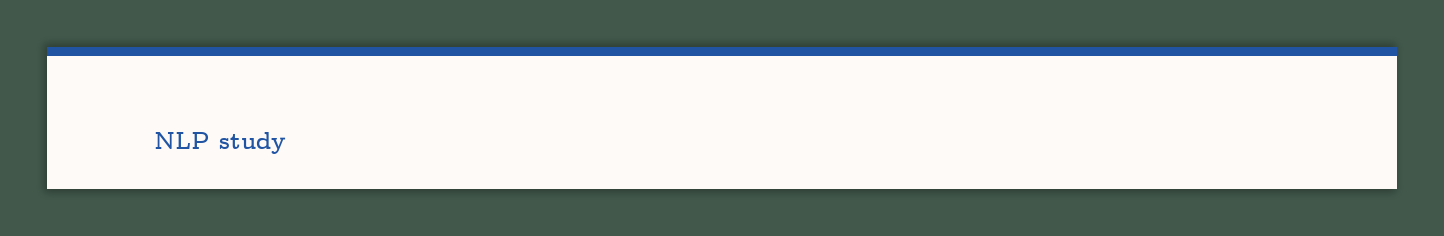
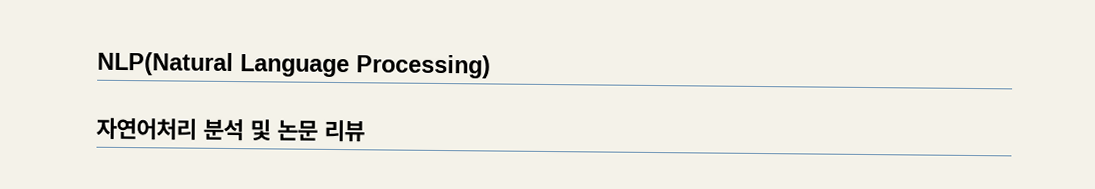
[154,132,286,154] NLP study -> [97,51,491,79] [96,117,365,143] NLP(Natural Language Processing) // 자연어처리 분석 및 논문 리뷰

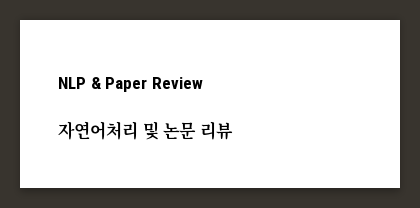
[97,51,491,79] NLP(Natural Language Processing) -> [58,77,203,92] NLP & Paper Review
[203,118,244,142] 분석 -> (138, 130) none

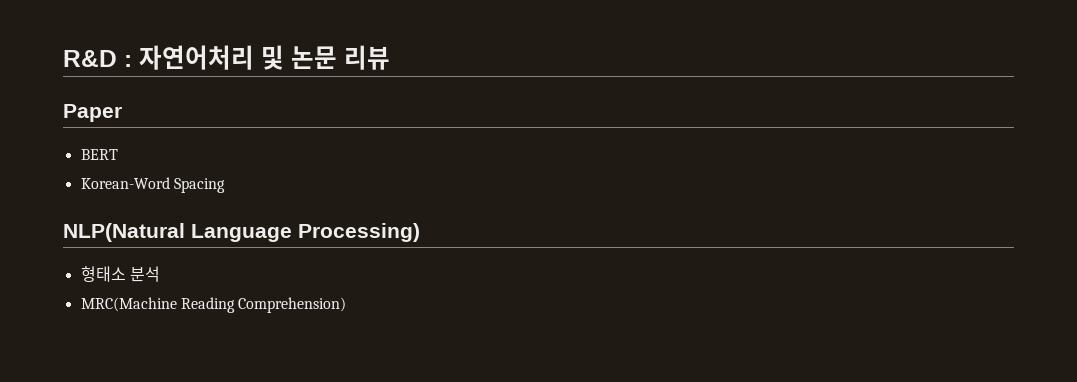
[58,77,203,92] NLP & Paper Review // -> [63,50,132,67] R&D :
(233, 130) none -> [63,104,122,122] [80,149,118,160] [80,177,225,193] [63,223,420,242] [80,266,160,282] [80,297,347,313] // Paper // BERT // Korean-Word Spacing // NLP(Natural Language Processing) // 형태소 분석 // MRC(Machine Reading Comprehension)

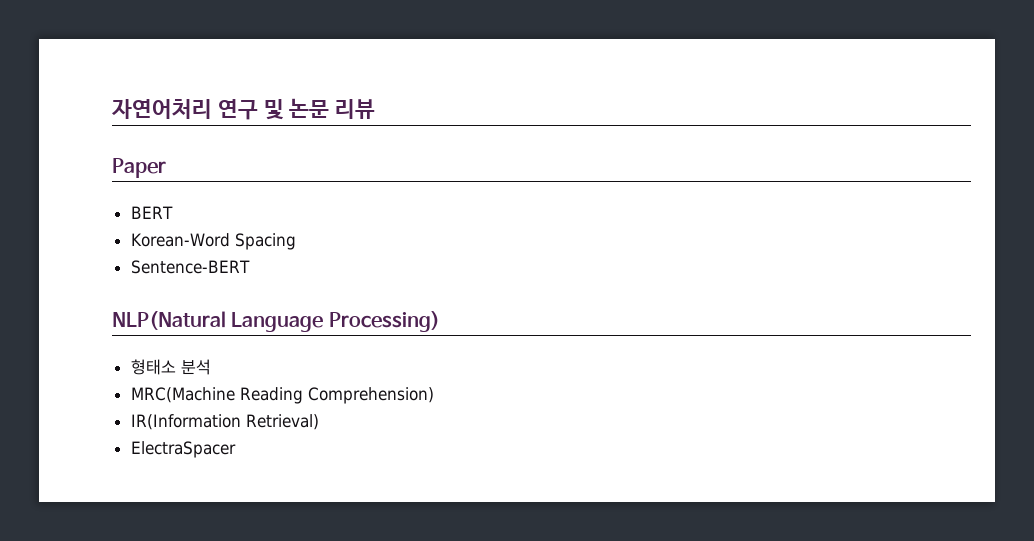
[63,45,254,70] R&D : 자연어처리 -> [111,99,258,120] 자연어처리 연구
(225, 185) none -> [130,260,250,274] // Sentence-BERT
(347, 305) none -> [130,414,319,430] [130,441,236,458] // IR(Information Retrieval) // ElectraSpacer

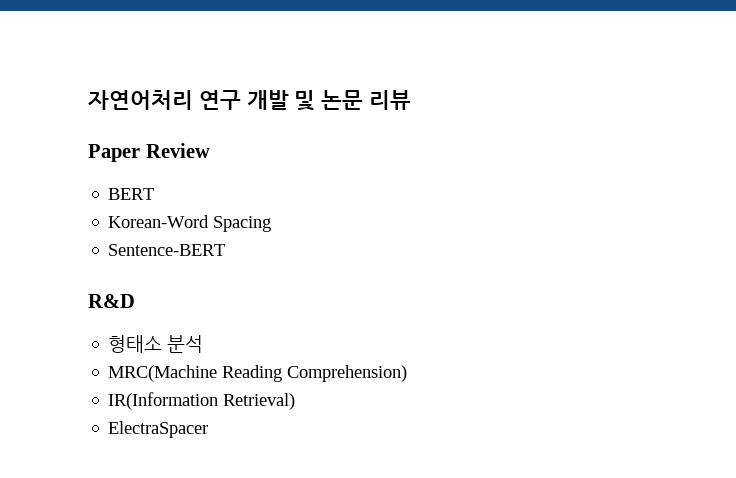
(258, 109) none -> [246,90,289,110] 개발
(166, 168) none -> [145,143,210,158] Review
[112,311,440,332] NLP(Natural Language Processing) -> [88,294,135,308] R&D

